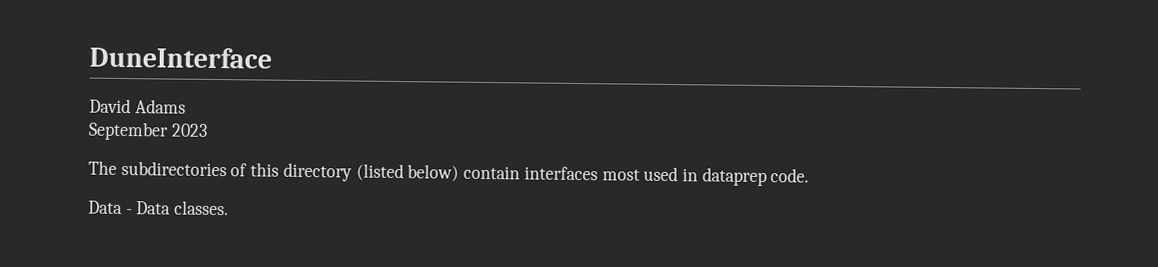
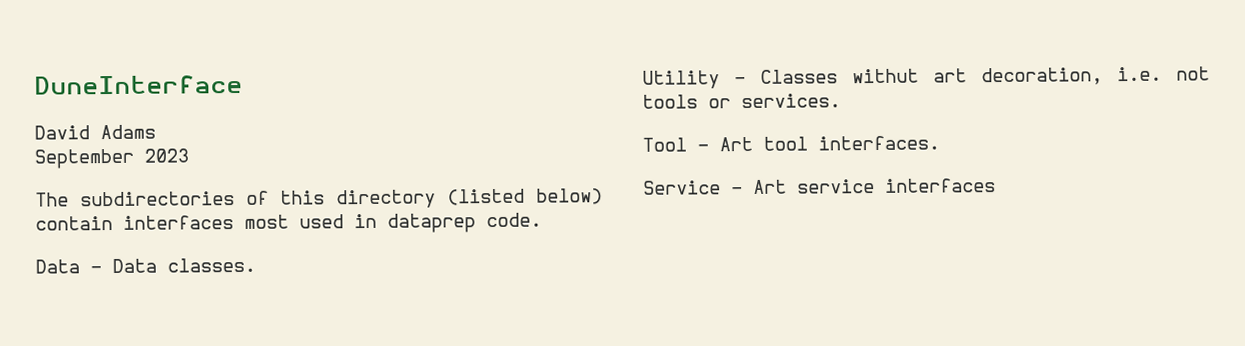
(230, 208) none -> [642,66,1210,89] [642,93,841,109] [642,135,940,152] [643,178,996,195] // Utility - Classes withut art decoration, i.e. not tools or services. // Tool - Art tool interfaces. // Service - Art service interfaces

